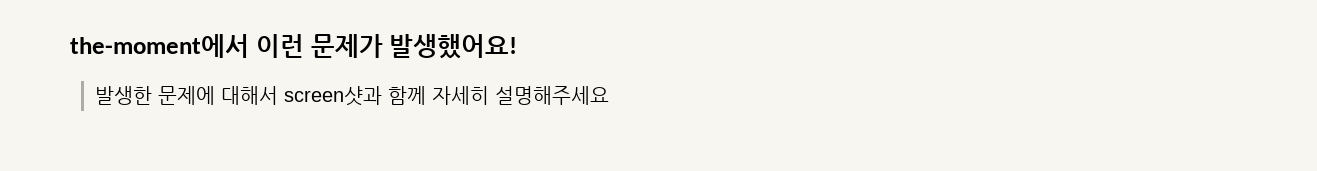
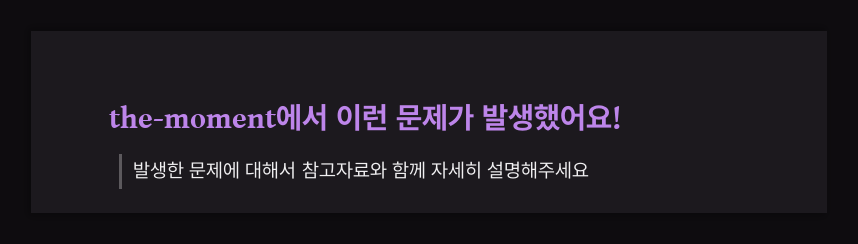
[283,86,382,106] screen샷과 -> [301,161,387,179] 참고자료와

